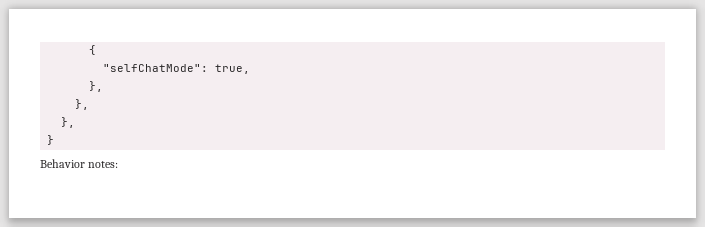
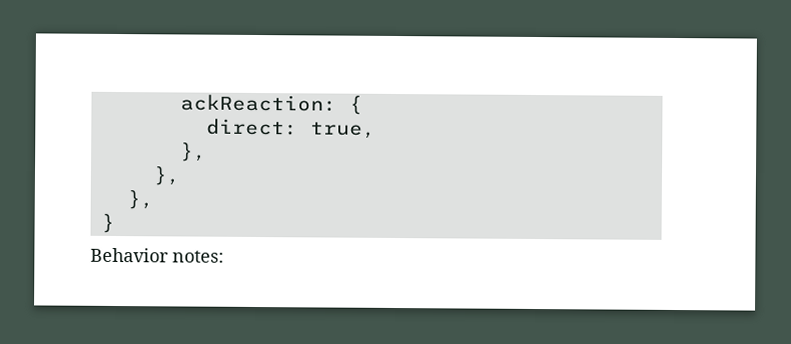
(89, 50) none -> [179,94,337,112] ackReaction:
[103,64,209,72] "selfChatMode": -> [205,118,298,136] direct:

